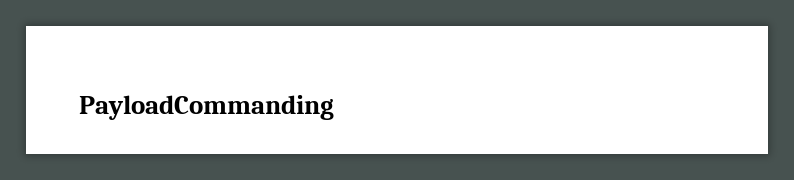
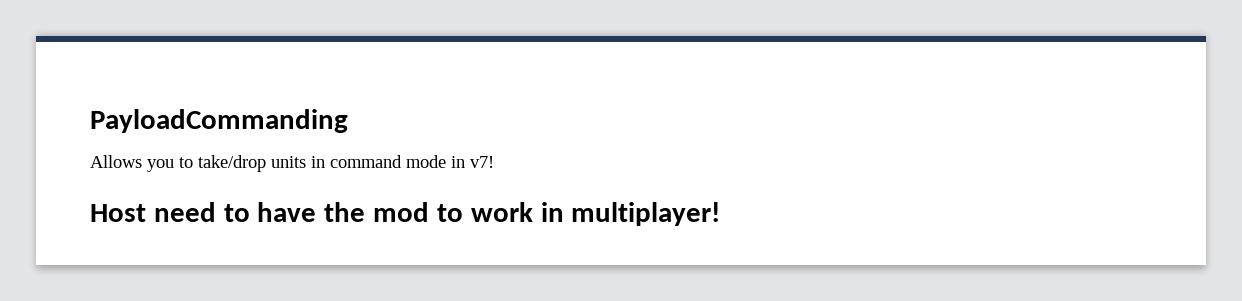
(334, 107) none -> [90,155,494,172] [90,202,721,226] // Allows you to take/drop units in command mode in v7! // Host need to have the mod to work in multiplayer!

